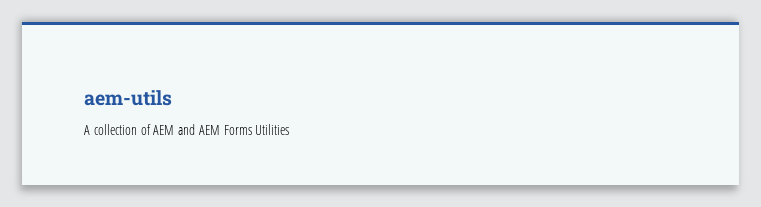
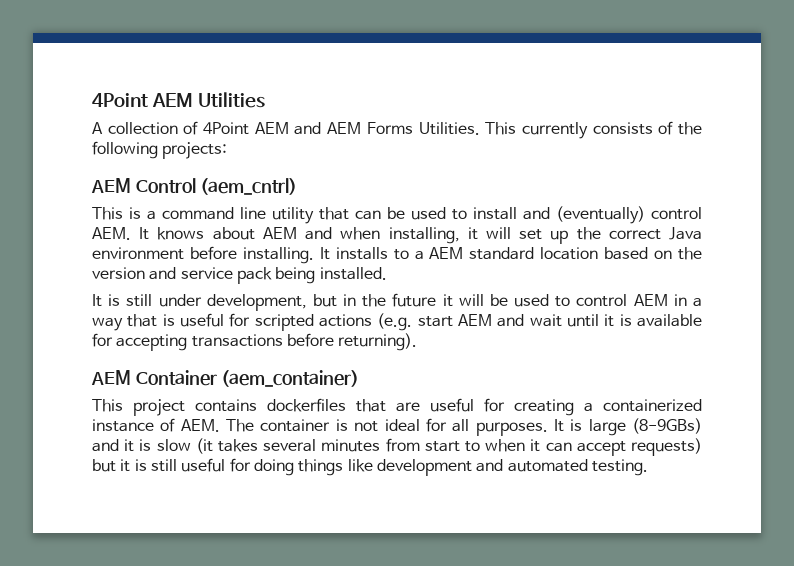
[84,90,172,106] aem-utils -> [92,92,265,108] 4Point AEM Utilities
(151, 129) none -> [203,122,250,135] 4Point
[255,124,290,135] Utilities -> [418,121,702,139] [92,141,228,159] [91,178,298,195] [92,206,702,224] [92,227,702,244] [92,246,702,264] [92,267,387,284] [92,293,702,311] [92,313,702,331] [92,333,418,351] [91,370,360,387] [92,398,702,416] [92,418,702,436] [92,438,702,456] [92,458,648,476] Utilities. This currently consists of the following projects: // AEM Control (aem_cntrl) // This is a command line utility that can be used to install and (eventually) control AEM. It knows about AEM and when installing, it will set up the correct Java environment before installing. It installs to a AEM standard location based on the version and service pack being installed. // It is still under development, but in the future it will be used to control AEM in a way that is useful for scripted actions (e.g. start AEM and wait until it is available for accepting transactions before returning). // AEM Container (aem_container) // This project contains dockerfiles that are useful for creating a containerized instance of AEM. The container is not ideal for all purposes. It is large (8-9GBs) and it is slow (it takes several minutes from start to when it can accept requests) but it is still useful for doing things like development and automated testing.

